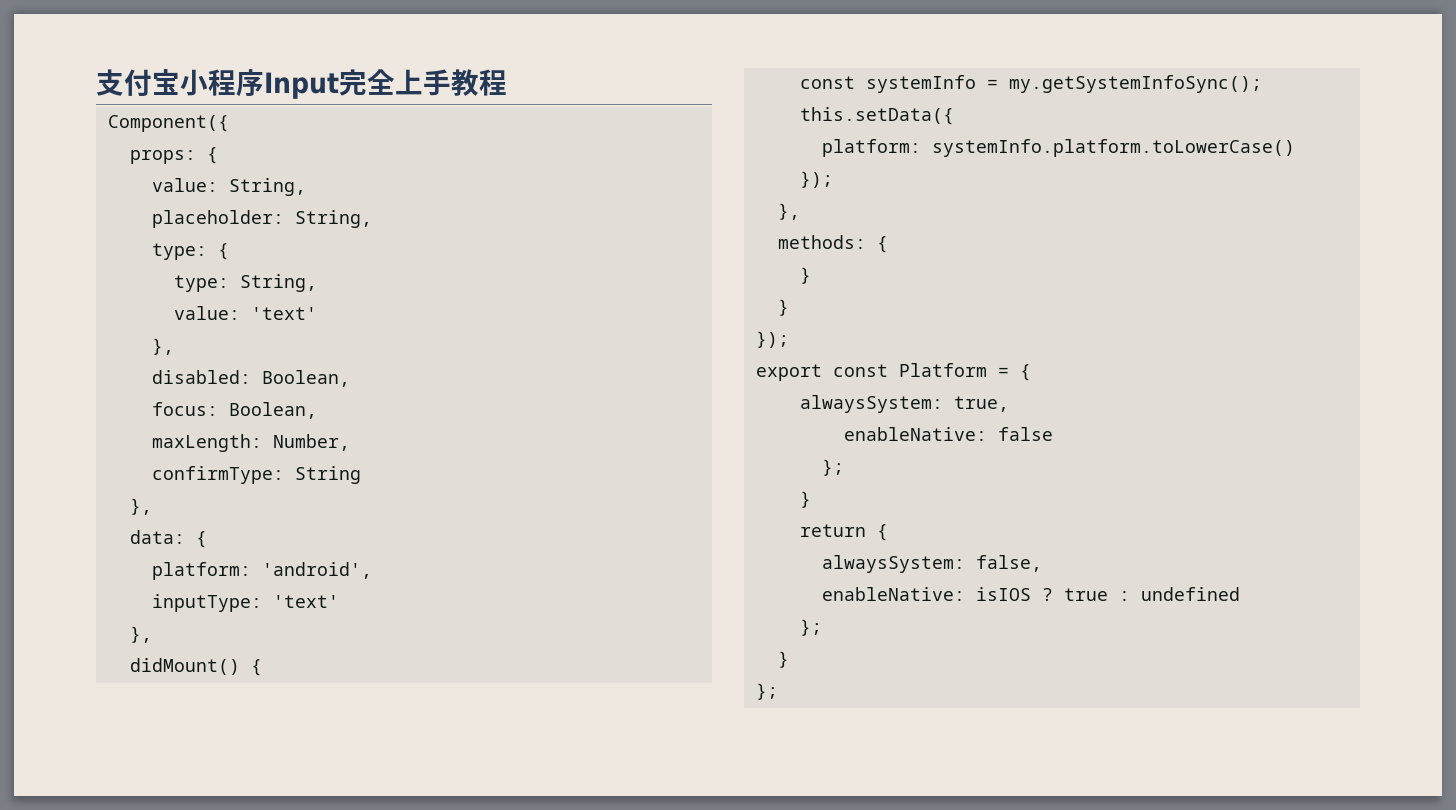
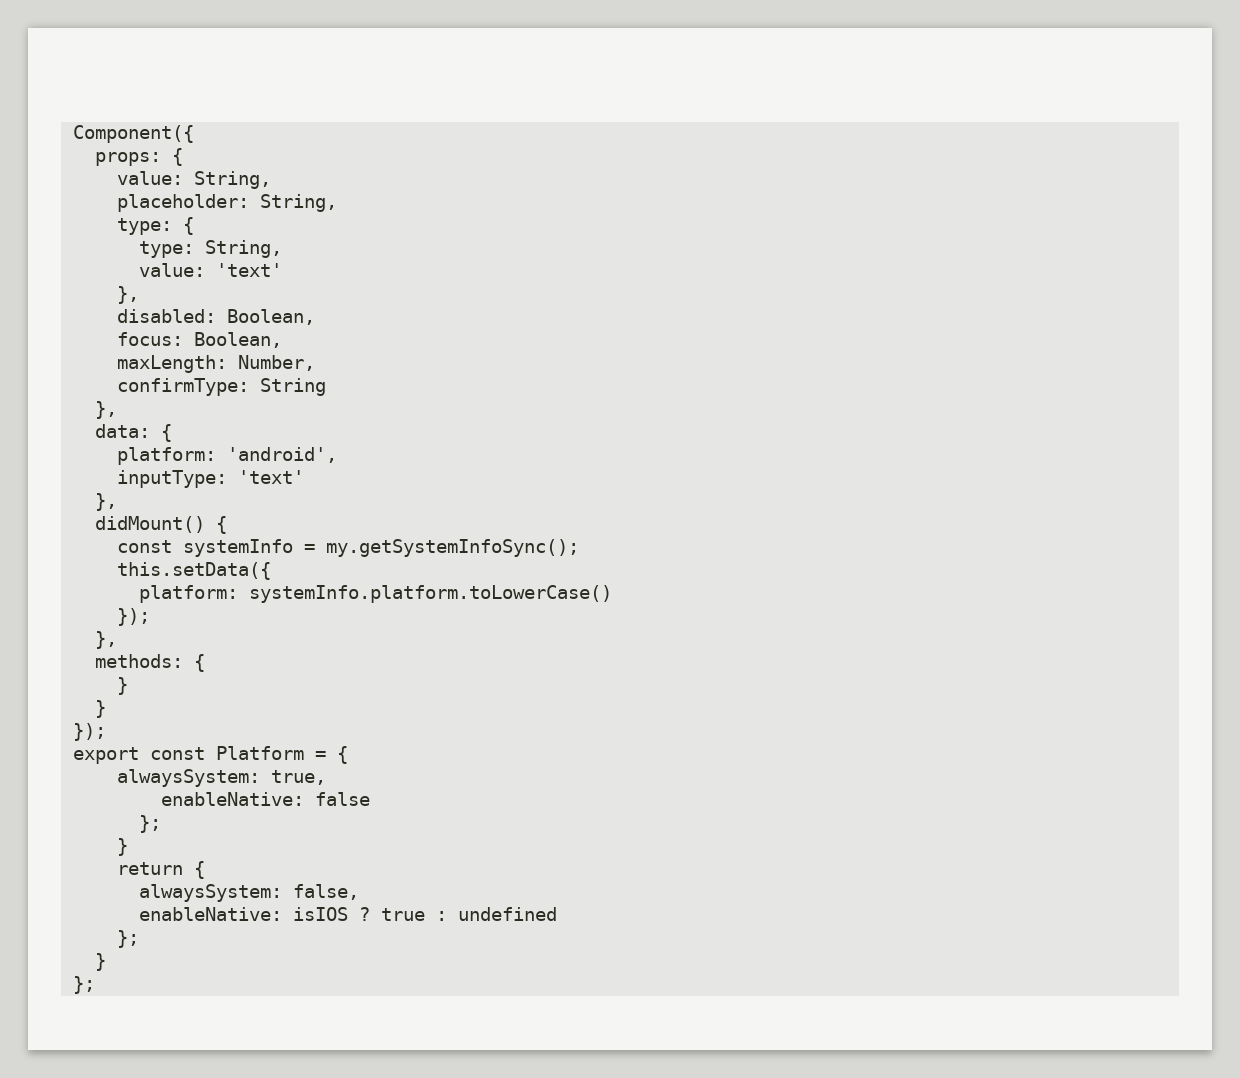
[96,69,507,99] 支付宝小程序Input完全上手教程 // -> (72, 134) none

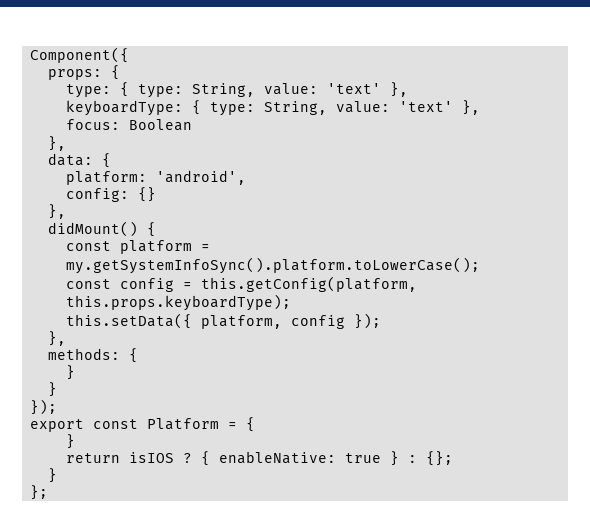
[116,171,271,189] [116,194,337,212] // value: String, // placeholder: String, -> (121, 72) none
[138,240,282,258] [138,263,282,277] [116,286,139,304] [116,309,315,325] [116,332,282,348] [116,355,315,373] [116,378,326,396] // type: String, // value: 'text' // }, // disabled: Boolean, // focus: Boolean, // maxLength: Number, // confirmType: String -> [138,82,409,98] [66,100,481,116] [66,119,193,131] type: String, value: 'text' }, // keyboardType: { type: String, value: 'text' }, // focus: Boolean
[116,470,304,488] inputType: 'text' -> [66,187,157,202] config: {}
[182,539,579,557] systemInfo = my.getSystemInfoSync(); -> [120,240,211,254] [66,257,481,274] [66,276,418,292] [66,294,292,311] platform = my.getSystemInfoSync().platform.toLowerCase(); // const config = this.getConfig(platform, this.props.keyboardType);
[138,585,612,603] // platform: systemInfo.platform.toLowerCase() // -> [201,315,346,329] platform, config
[116,769,326,787] [160,792,370,806] [138,815,161,833] [116,838,128,856] [116,861,205,879] [138,884,359,902] [138,907,557,921] [116,930,139,948] alwaysSystem: true, // enableNative: false // }; // } // return { // alwaysSystem: false, // enableNative: isIOS ? true : undefined // }; -> [66,434,76,449] [66,451,454,466] } // return isIOS ? { enableNative: true } : {};

